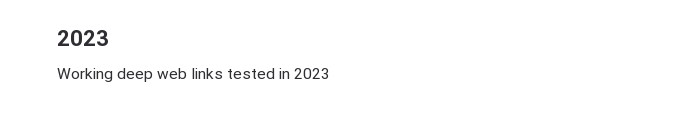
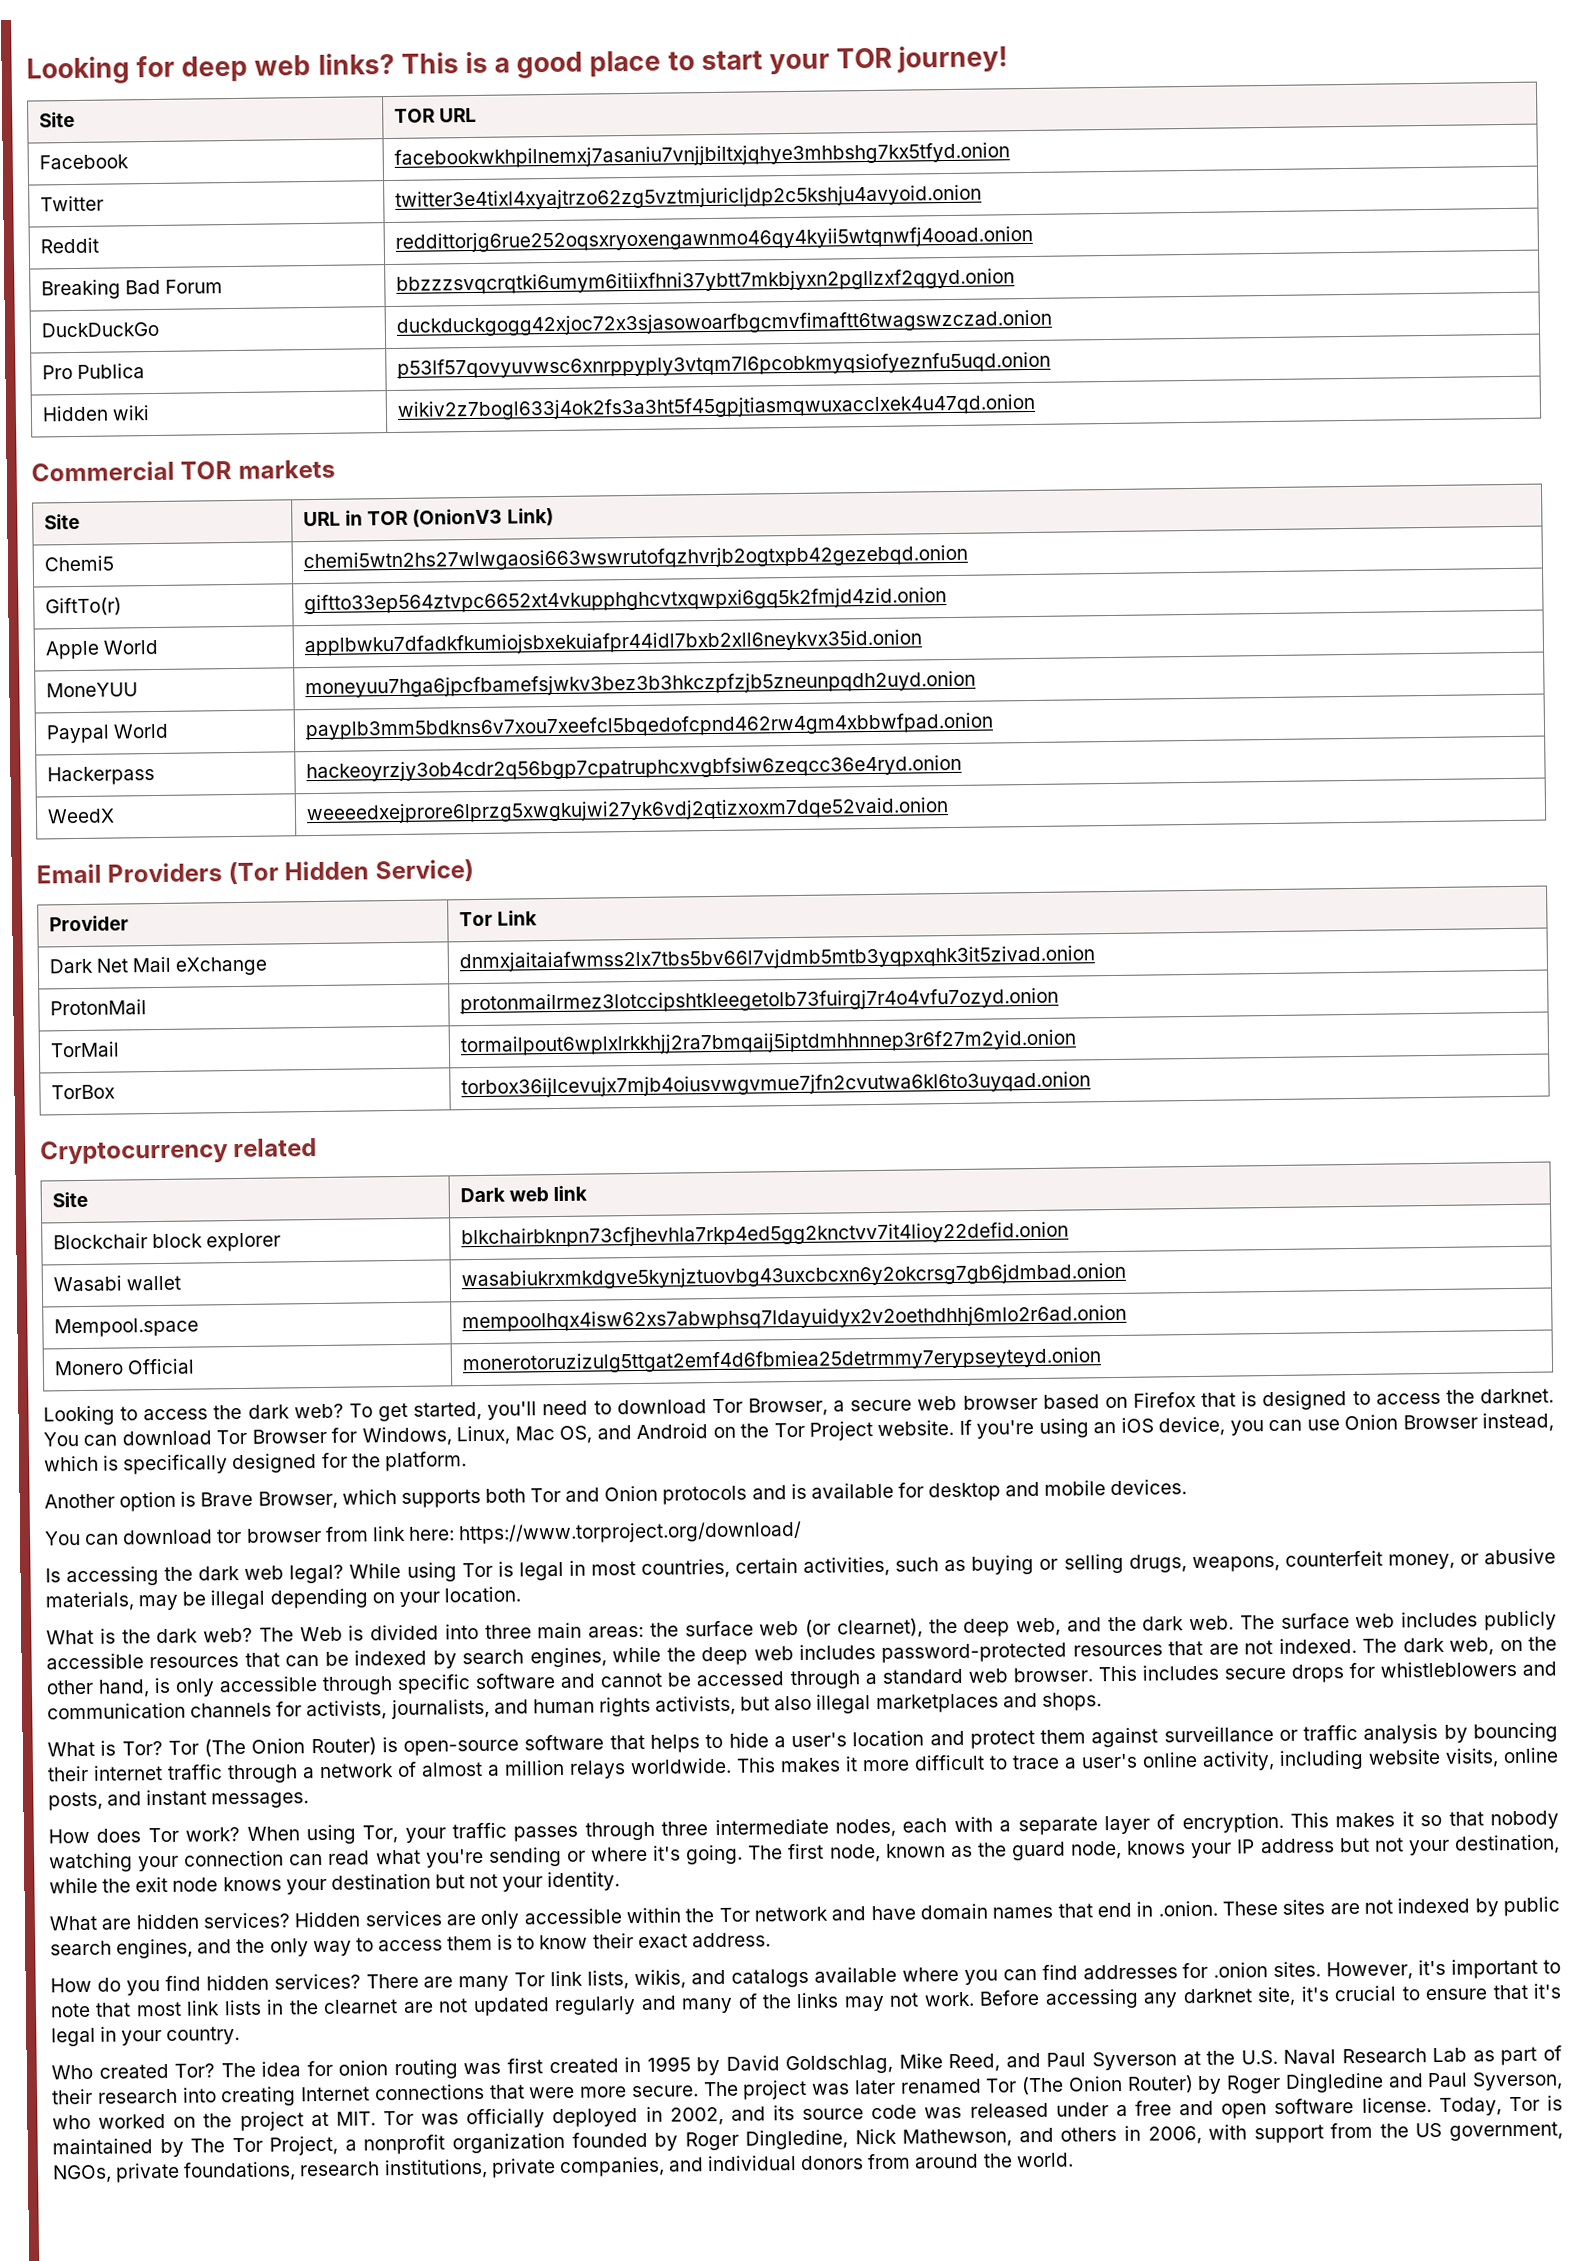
[57,30,109,46] [57,68,331,82] 2023 // Working deep web links tested in 2023 -> [26,45,1009,85] [39,111,76,128] [394,107,478,123] [39,154,130,170] [394,142,1011,169] [40,195,105,212] [395,184,983,211] [40,237,100,254] [395,225,1034,253] [41,279,224,300] [396,268,1016,295] [41,321,160,338] [396,309,1053,337] [42,363,146,380] [397,351,1052,379] [42,405,151,422] [397,393,1037,421] [31,459,335,482] [44,513,81,530] [303,507,554,528] [44,555,115,572] [303,544,969,573] [45,597,123,617] [304,587,948,615] [45,639,159,660] [304,629,923,657] [46,682,139,698] [305,670,977,699] [46,723,170,744] [305,712,995,741] [47,766,156,786] [306,754,963,783] [47,808,116,824] [306,797,950,825] [36,859,474,885] [49,915,130,932] [459,910,538,927] [49,956,268,976] [459,945,1096,973] [50,999,148,1016] [460,987,1060,1015] [50,1041,121,1058] [460,1029,1077,1057] [51,1084,116,1100] [461,1071,1092,1099] [40,1138,318,1165] [52,1191,89,1208] [460,1185,588,1203] [53,1232,282,1252] [461,1221,1070,1249] [53,1275,182,1292] [461,1262,1127,1291] [54,1317,200,1338] [462,1304,1128,1333] [54,1358,196,1376] [462,1347,1102,1375] [43,1388,1554,1426] [43,1412,1554,1447] [44,1451,467,1475] [44,1479,1188,1512] [44,1520,803,1546] [45,1548,1557,1587] [45,1586,521,1612] [46,1610,1557,1645] [46,1636,1557,1670] [46,1660,1557,1698] [47,1692,1102,1721] [47,1722,1558,1758] [47,1747,1559,1784] [48,1789,310,1811] [48,1810,1560,1845] [49,1834,1560,1873] [49,1871,621,1895] [49,1896,1560,1931] [50,1932,771,1959] [50,1958,1561,1996] [50,1983,1562,2018] [51,2026,241,2047] [51,2045,1562,2080] [51,2071,1563,2107] [52,2095,1563,2132] [52,2121,1563,2158] [52,2152,1074,2184] Looking for deep web links? This is a good place to start your TOR journey! // Site | TOR URL // Facebook | facebookwkhpilnemxj7asaniu7vnjjbiltxjqhye3mhbshg7kx5tfyd.onion // Twitter | twitter3e4tixl4xyajtrzo62zg5vztmjuricljdp2c5kshju4avyoid.onion // Reddit | reddittorjg6rue252oqsxryoxengawnmo46qy4kyii5wtqnwfj4ooad.onion // Breaking Bad Forum | bbzzzsvqcrqtki6umym6itiixfhni37ybtt7mkbjyxn2pgllzxf2qgyd.onion // DuckDuckGo | duckduckgogg42xjoc72x3sjasowoarfbgcmvfimaftt6twagswzczad.onion // Pro Publica | p53lf57qovyuvwsc6xnrppyply3vtqm7l6pcobkmyqsiofyeznfu5uqd.onion // Hidden wiki | wikiv2z7bogl633j4ok2fs3a3ht5f45gpjtiasmqwuxacclxek4u47qd.onion // Commercial TOR markets // Site | URL in TOR (OnionV3 Link) // Chemi5 | chemi5wtn2hs27wlwgaosi663wswrutofqzhvrjb2ogtxpb42gezebqd.onion // GiftTo(r) | giftto33ep564ztvpc6652xt4vkupphghcvtxqwpxi6gq5k2fmjd4zid.onion // Apple World | applbwku7dfadkfkumiojsbxekuiafpr44idl7bxb2xll6neykvx35id.onion // MoneYUU | moneyuu7hga6jpcfbamefsjwkv3bez3b3hkczpfzjb5zneunpqdh2uyd.onion // Paypal World | payplb3mm5bdkns6v7xou7xeefcl5bqedofcpnd462rw4gm4xbbwfpad.onion // Hackerpass | hackeoyrzjy3ob4cdr2q56bgp7cpatruphcxvgbfsiw6zeqcc36e4ryd.onion // WeedX | weeeedxejprore6lprzg5xwgkujwi27yk6vdj2qtizxoxm7dqe52vaid.onion // Email Providers (Tor Hidden Service) // Provider | Tor Link // Dark Net Mail eXchange | dnmxjaitaiafwmss2lx7tbs5bv66l7vjdmb5mtb3yqpxqhk3it5zivad.onion // ProtonMail | protonmailrmez3lotccipshtkleegetolb73fuirgj7r4o4vfu7ozyd.onion // TorMail | tormailpout6wplxlrkkhjj2ra7bmqaij5iptdmhhnnep3r6f27m2yid.onion // TorBox | torbox36ijlcevujx7mjb4oiusvwgvmue7jfn2cvutwa6kl6to3uyqad.onion // Cryptocurrency related // Site | Dark web link // Blockchair block explorer | blkchairbknpn73cfjhevhla7rkp4ed5gg2knctvv7it4lioy22defid.onion // Wasabi wallet | wasabiukrxmkdgve5kynjztuovbg43uxcbcxn6y2okcrsg7gb6jdmbad.onion // Mempool.space | mempoolhqx4isw62xs7abwphsq7ldayuidyx2v2oethdhhj6mlo2r6ad.onion // Monero Official | monerotoruzizulg5ttgat2emf4d6fbmiea25detrmmy7erypseyteyd.onion // Looking to access the dark web? To get started, you'll need to download Tor Browser, a secure web browser based on Firefox that is designed to access the darknet. You can download Tor Browser for Windows, Linux, Mac OS, and Android on the Tor Project website. If you're using an iOS device, you can use Onion Browser instead, which is specifically designed for the platform. // Another option is Brave Browser, which supports both Tor and Onion protocols and is available for desktop and mobile devices. // You can download tor browser from link here: https://www.torproject.org/download/ // Is accessing the dark web legal? While using Tor is legal in most countries, certain activities, such as buying or selling drugs, weapons, counterfeit money, or abusive materials, may be illegal depending on your location. // What is the dark web? The Web is divided into three main areas: the surface web (or clearnet), the deep web, and the dark web. The surface web includes publicly accessible resources that can be indexed by search engines, while the deep web includes password-protected resources that are not indexed. The dark web, on the other hand, is only accessible through specific software and cannot be accessed through a standard web browser. This includes secure drops for whistleblowers and communication channels for activists, journalists, and human rights activists, but also illegal marketplaces and shops. // What is Tor? Tor (The Onion Router) is open-source software that helps to hide a user's location and protect them against surveillance or traffic analysis by bouncing their internet traffic through a network of almost a million relays worldwide. This makes it more difficult to trace a user's online activity, including website visits, online posts, and instant messages. // How does Tor work? When using Tor, your traffic passes through three intermediate nodes, each with a separate layer of encryption. This makes it so that nobody watching your connection can read what you're sending or where it's going. The first node, known as the guard node, knows your IP address but not your destination, while the exit node knows your destination but not your identity. // What are hidden services? Hidden services are only accessible within the Tor network and have domain names that end in .onion. These sites are not indexed by public search engines, and the only way to access them is to know their exact address. // How do you find hidden services? There are many Tor link lists, wikis, and catalogs available where you can find addresses for .onion sites. However, it's important to note that most link lists in the clearnet are not updated regularly and many of the links may not work. Before accessing any darknet site, it's crucial to ensure that it's legal in your country. // Who created Tor? The idea for onion routing was first created in 1995 by David Goldschlag, Mike Reed, and Paul Syverson at the U.S. Naval Research Lab as part of their research into creating Internet connections that were more secure. The project was later renamed Tor (The Onion Router) by Roger Dingledine and Paul Syverson, who worked on the project at MIT. Tor was officially deployed in 2002, and its source code was released under a free and open software license. Today, Tor is maintained by The Tor Project, a nonprofit organization founded by Roger Dingledine, Nick Mathewson, and others in 2006, with support from the US government, NGOs, private foundations, research institutions, private companies, and individual donors from around the world.

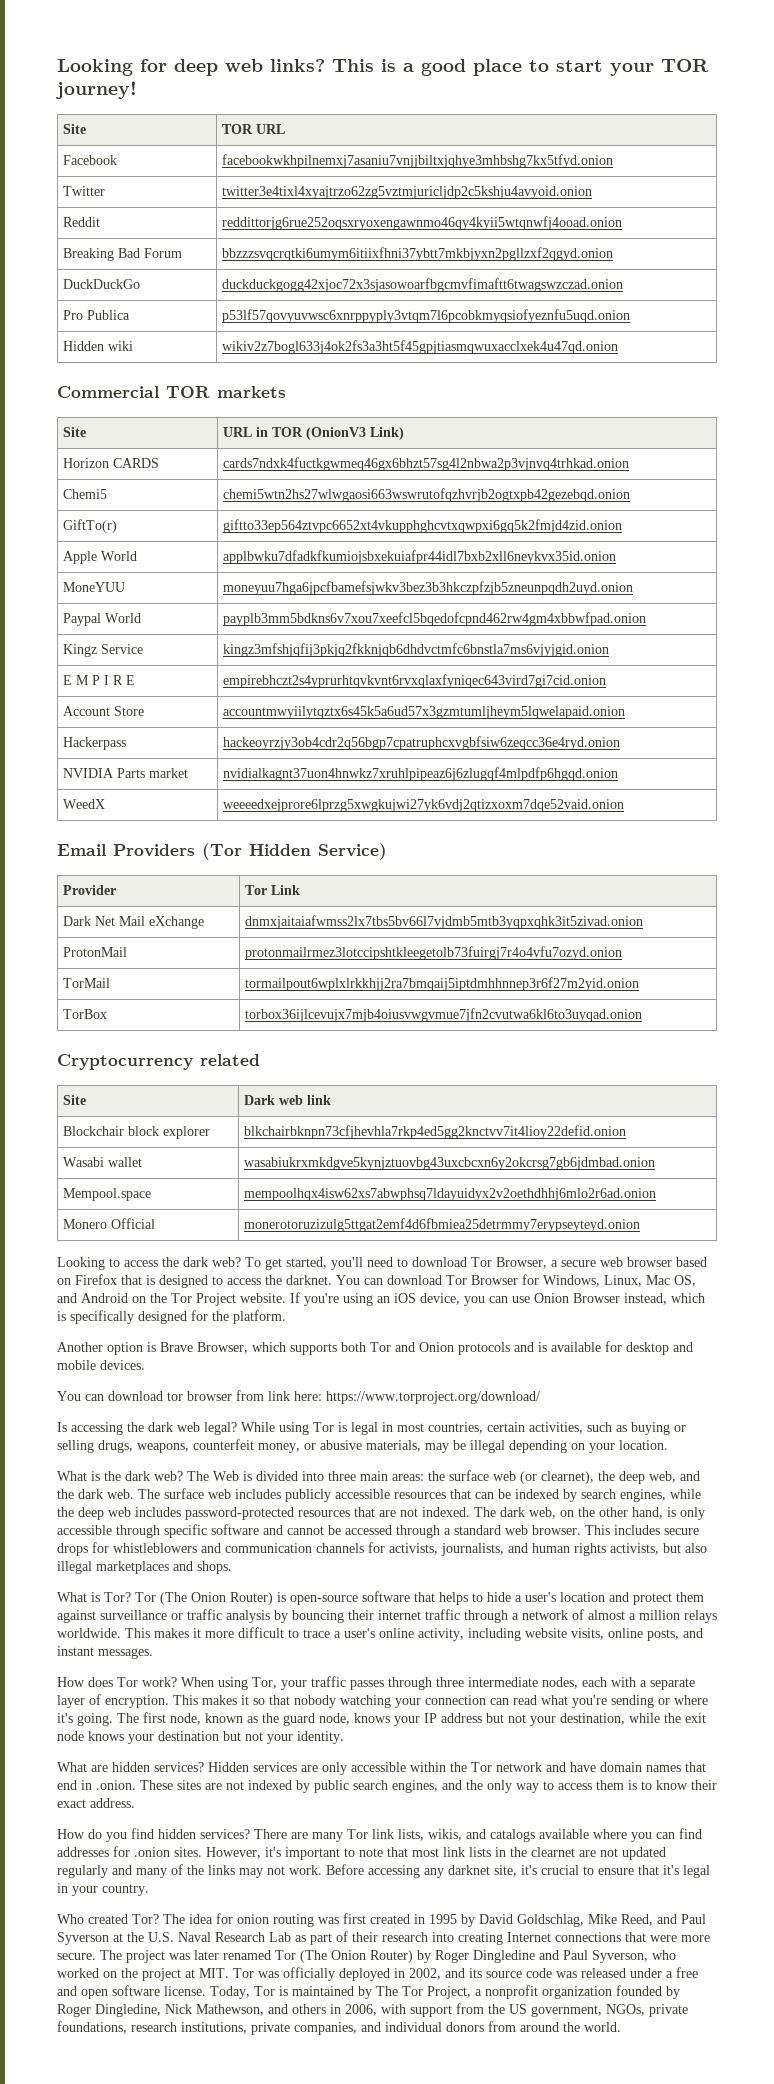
(554, 517) none -> [63,458,160,468] [223,457,630,471] // Horizon CARDS | cards7ndxk4fuctkgwmeq46gx6bhzt57sg4l2nbwa2p3vjnvq4trhkad.onion
[47,766,156,786] [306,754,963,783] Hackerpass | hackeoyrzjy3ob4cdr2q56bgp7cpatruphcxvgbfsiw6zeqcc36e4ryd.onion -> [63,644,144,657] [223,643,610,657] [63,675,136,685] [223,674,607,688] [63,706,145,716] [223,706,626,719] [63,737,127,750] [223,736,621,750] [63,768,189,778] [223,767,619,781] Kingz Service | kingz3mfshjqfij3pkjq2fkknjqb6dhdvctmfc6bnstla7ms6vjyjgid.onion // E M P I R E | empirebhczt2s4yprurhtqvkvnt6rvxqlaxfyniqec643vird7gi7cid.onion // Account Store | accountmwyiilytqztx6s45k5a6ud57x3gzmtumljheym5lqwelapaid.onion // Hackerpass | hackeoyrzjy3ob4cdr2q56bgp7cpatruphcxvgbfsiw6zeqcc36e4ryd.onion // NVIDIA Parts market | nvidialkagnt37uon4hnwkz7xruhlpipeaz6j6zlugqf4mlpdfp6hgqd.onion

